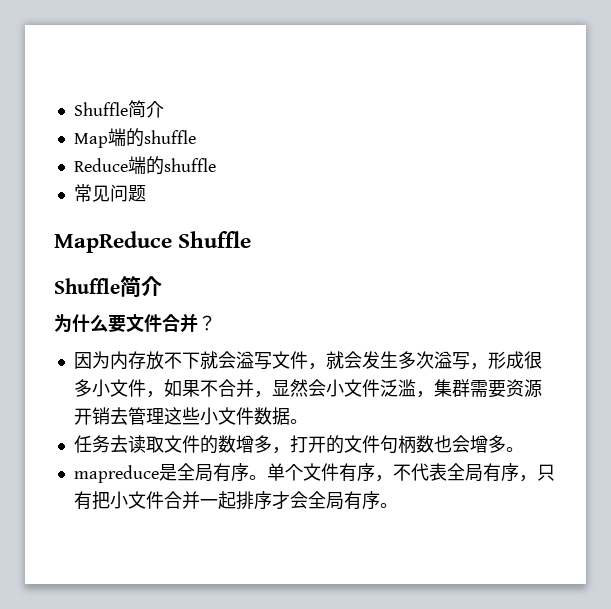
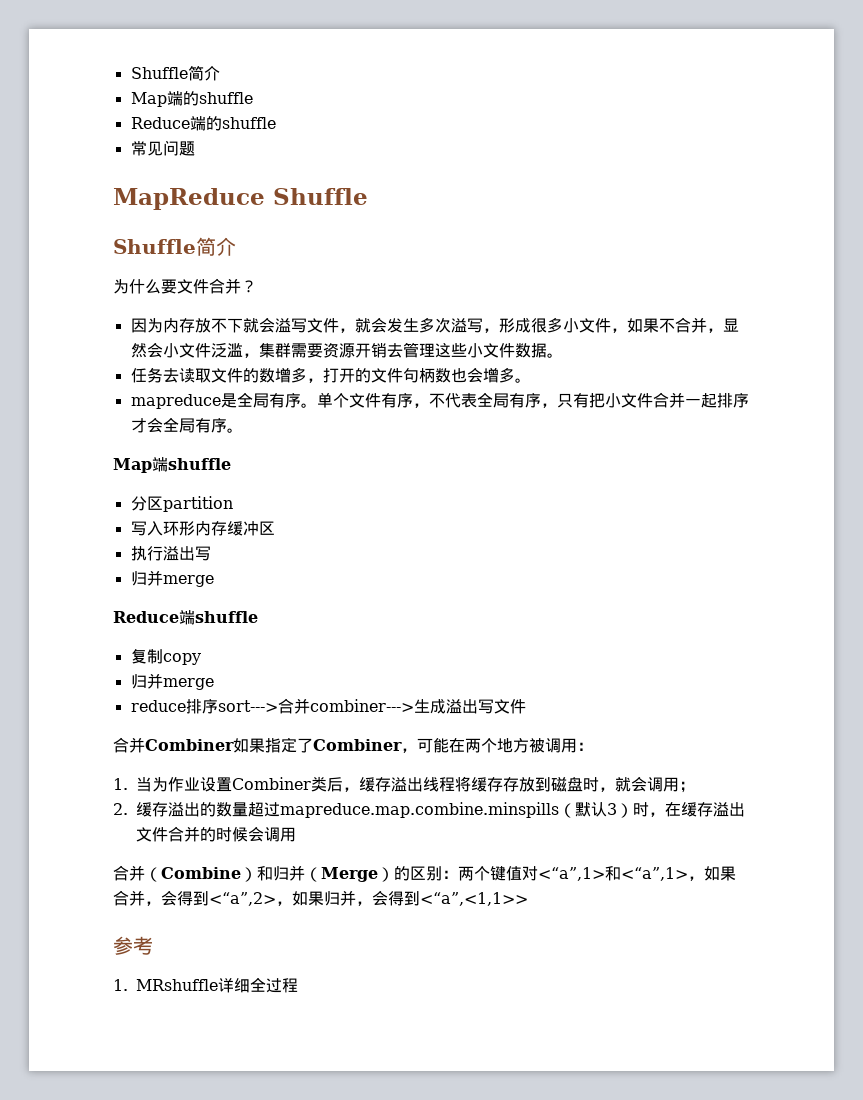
(398, 505) none -> [113,457,231,473] [130,496,233,512] [130,521,275,536] [130,546,211,561] [130,570,214,587] [113,610,258,625] [130,649,201,665] [130,673,214,690] [130,698,526,714] [113,737,593,753] [113,776,695,793] [113,802,745,818] [136,826,296,842] [113,865,736,882] [113,890,528,906] [113,936,153,955] [113,977,298,993] // Map端shuffle // 分区partition // 写入环形内存缓冲区 // 执行溢出写 // 归并merge // Reduce端shuffle // 复制copy // 归并merge // reduce排序sort--->合并combiner--->生成溢出写文件 // 合并Combiner如果指定了Combiner，可能在两个地方被调用： // 1.当为作业设置Combiner类后，缓存溢出线程将缓存存放到磁盘时，就会调用； // 2.缓存溢出的数量超过mapreduce.map.combine.minspills（默认3）时，在缓存溢出文件合并的时候会调用 // 合并（Combine）和归并（Merge）的区别：两个键值对<“a”,1>和<“a”,1>，如果合并，会得到<“a”,2>，如果归并，会得到<“a”,<1,1>> // 参考 // 1. MRshuffle详细全过程

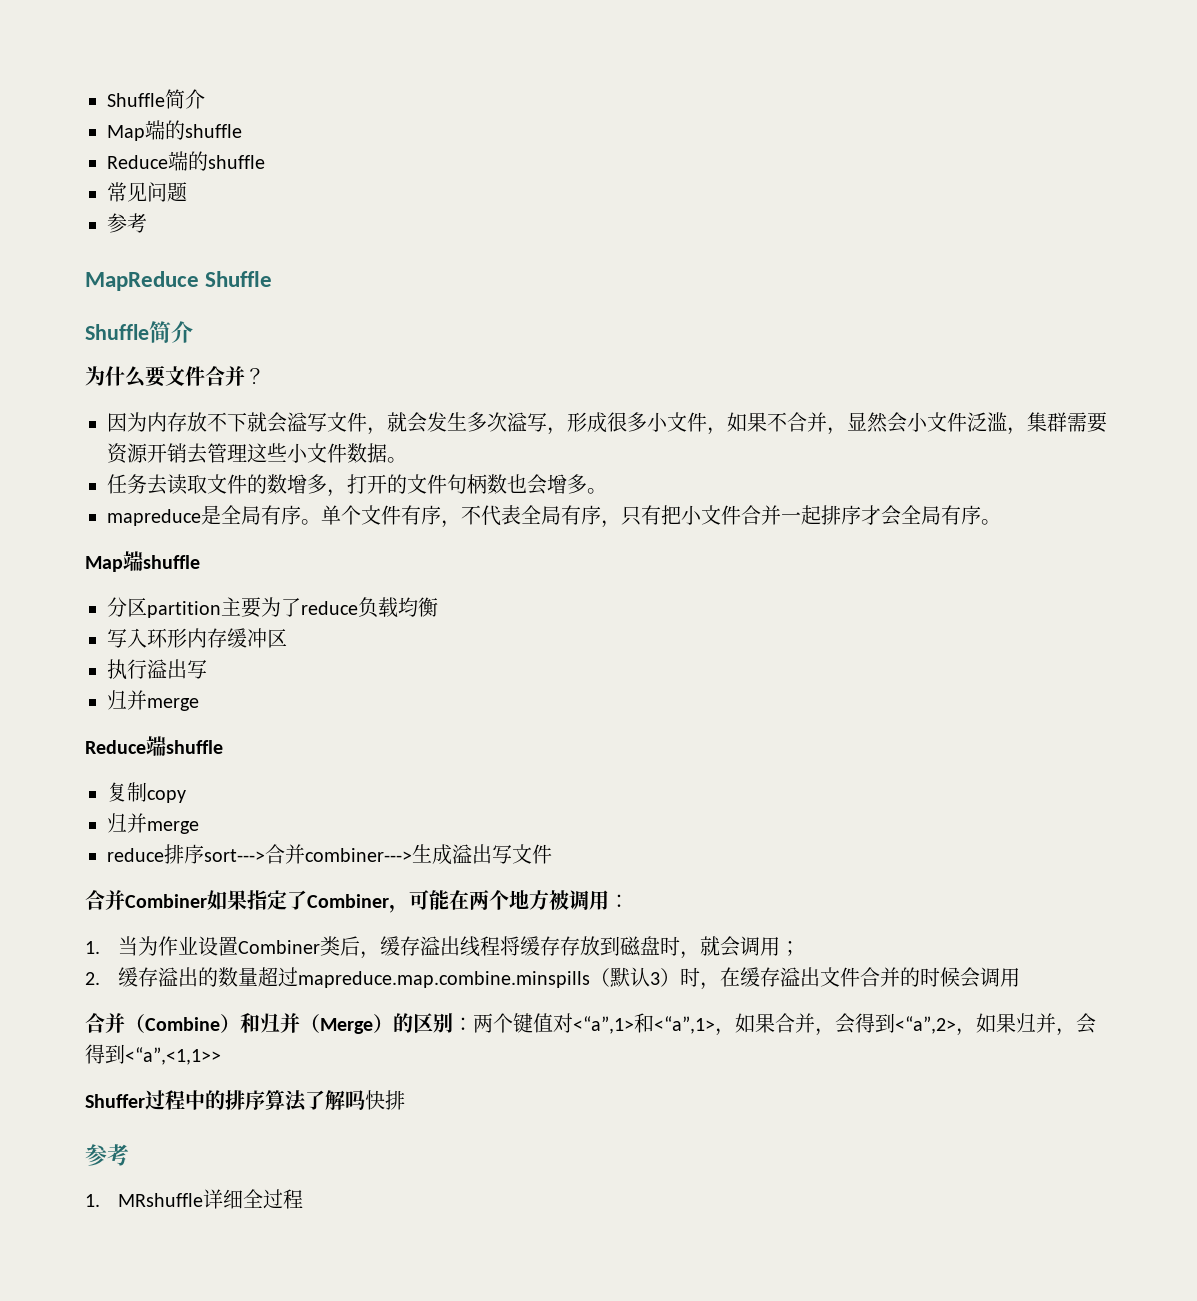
(195, 148) none -> [107,213,147,233] // 参考
(233, 504) none -> [221,597,438,618] 主要为了reduce负载均衡
(528, 899) none -> [85,1090,405,1112] // Shuffer过程中的排序算法了解吗快排

